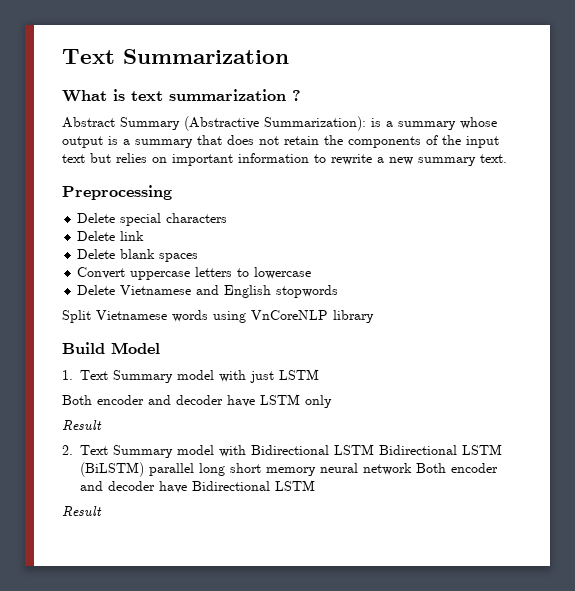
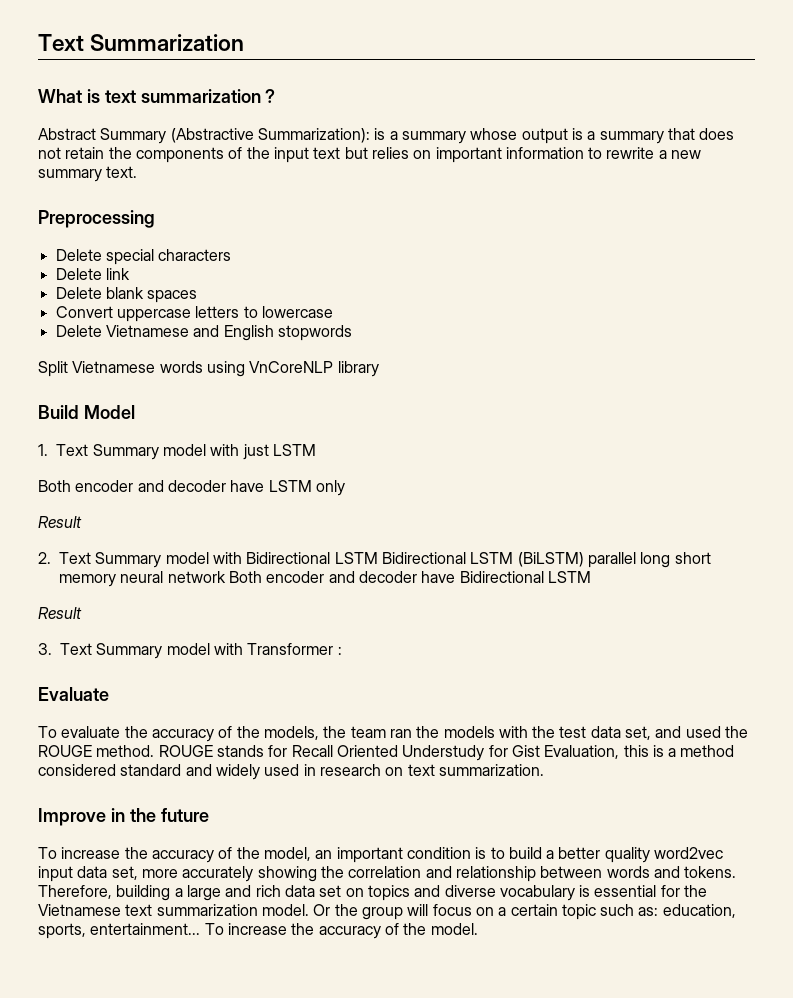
(102, 511) none -> [38,643,342,659] [38,687,109,701] [38,726,749,742] [38,745,735,761] [38,764,544,780] [38,808,209,826] [38,847,724,863] [38,866,737,882] [38,885,708,901] [38,904,736,920] [38,923,478,939] // 3. Text Summary model with Transformer : // Evaluate // To evaluate the accuracy of the models, the team ran the models with the test data set, and used the ROUGE method. ROUGE stands for Recall Oriented Understudy for Gist Evaluation, this is a method considered standard and widely used in research on text summarization. // Improve in the future // To increase the accuracy of the model, an important condition is to build a better quality word2vec input data set, more accurately showing the correlation and relationship between words and tokens. Therefore, building a large and rich data set on topics and diverse vocabulary is essential for the Vietnamese text summarization model. Or the group will focus on a certain topic such as: education, sports, entertainment... To increase the accuracy of the model.

